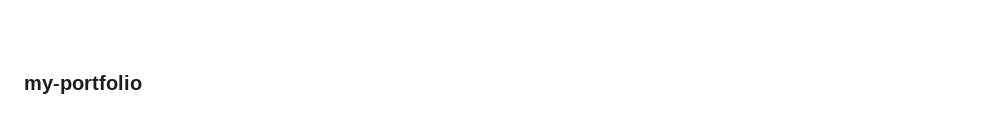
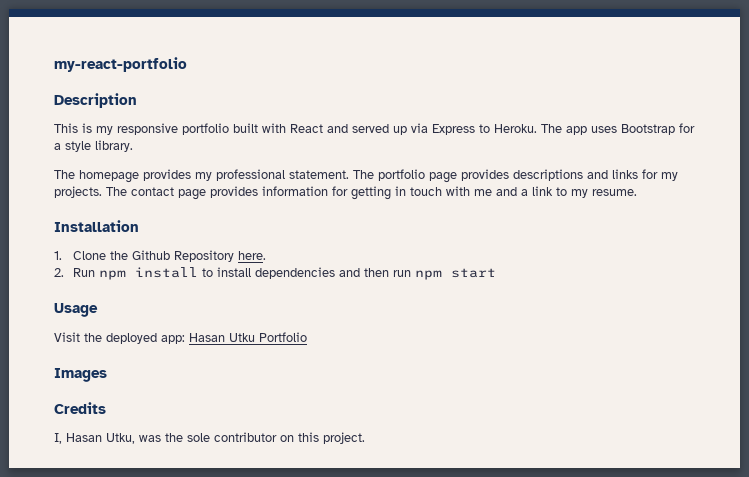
[24,75,142,94] my-portfolio -> [54,57,187,72] [54,93,137,108] [54,123,695,135] [54,140,133,152] [54,169,678,183] [54,186,637,200] [54,220,139,232] [54,250,266,262] [54,267,496,280] [54,303,98,317] [54,332,307,344] [54,368,107,382] [54,402,106,414] [54,432,365,444] my-react-portfolio // Description // This is my responsive portfolio built with React and served up via Express to Heroku. The app uses Bootstrap for a style library. // The homepage provides my professional statement. The portfolio page provides descriptions and links for my projects. The contact page provides information for getting in touch with me and a link to my resume. // Installation // 1. Clone the Github Repository here. // 2. Run npm install to install dependencies and then run npm start // Usage // Visit the deployed app: Hasan Utku Portfolio // Images // Credits // I, Hasan Utku, was the sole contributor on this project.

